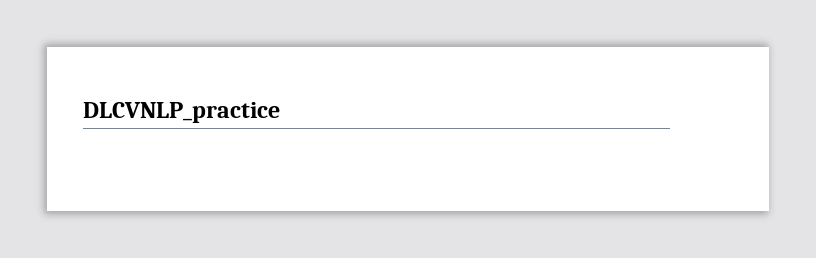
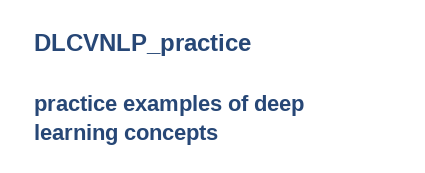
(280, 112) none -> [34,95,304,116] [34,124,218,145] // practice examples of deep learning concepts

